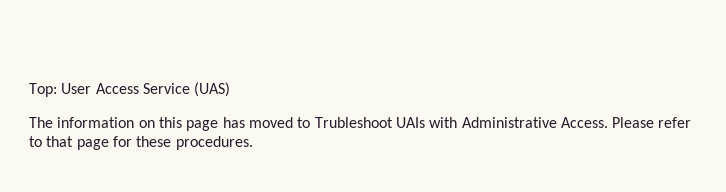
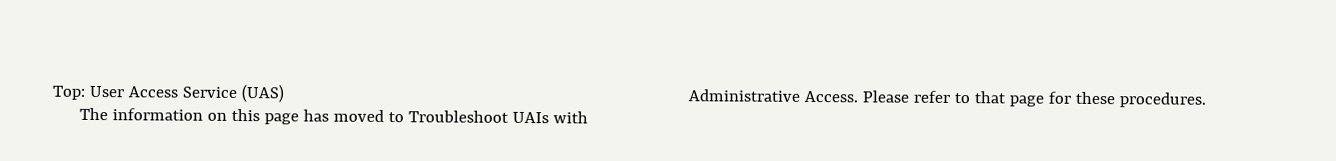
[314,117,393,128] Trubleshoot -> [408,110,510,123] Troubleshoot

